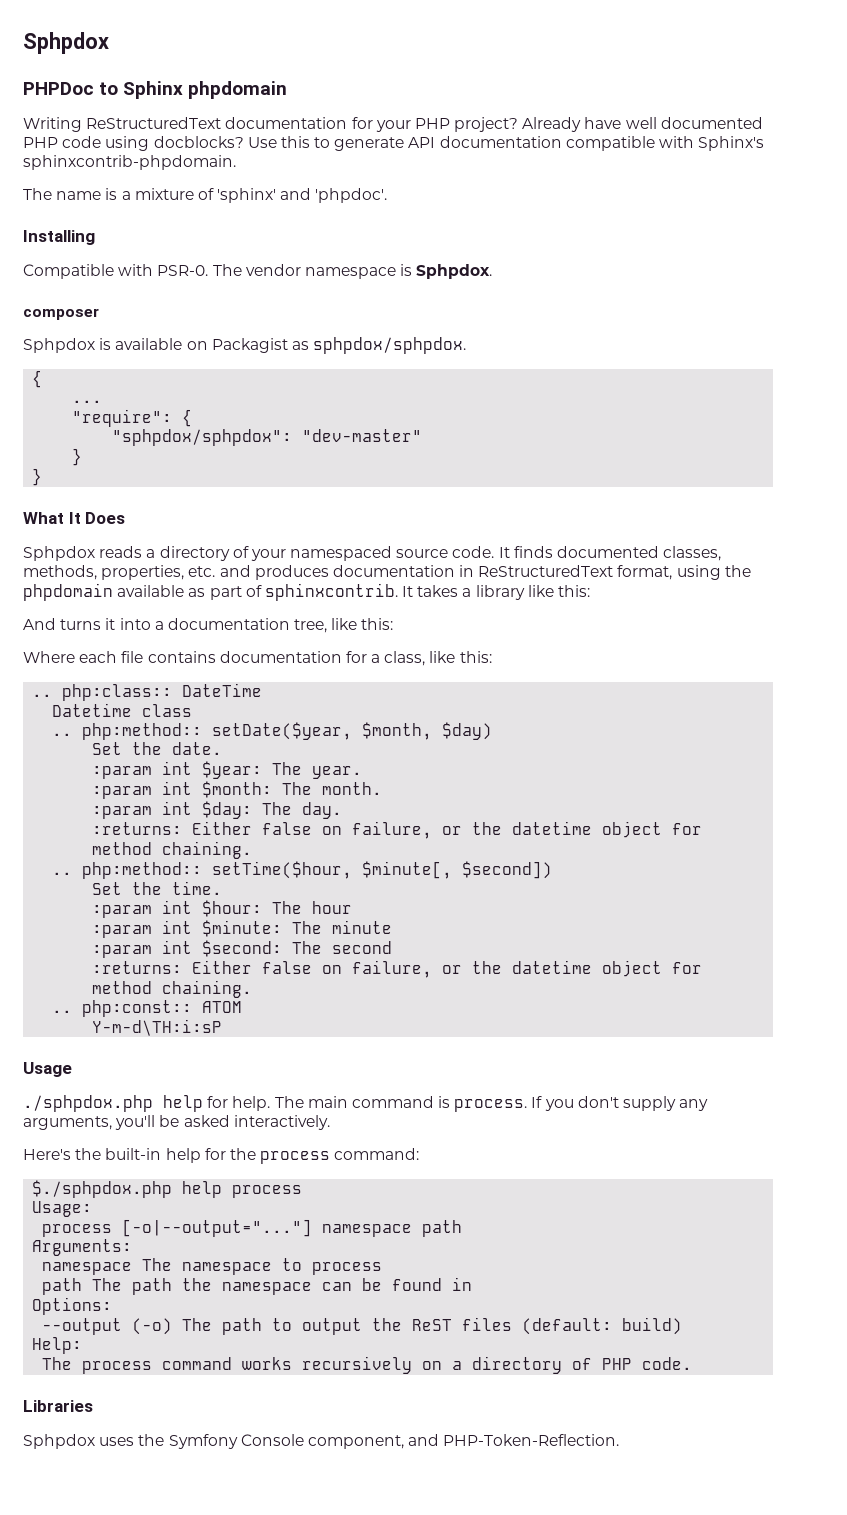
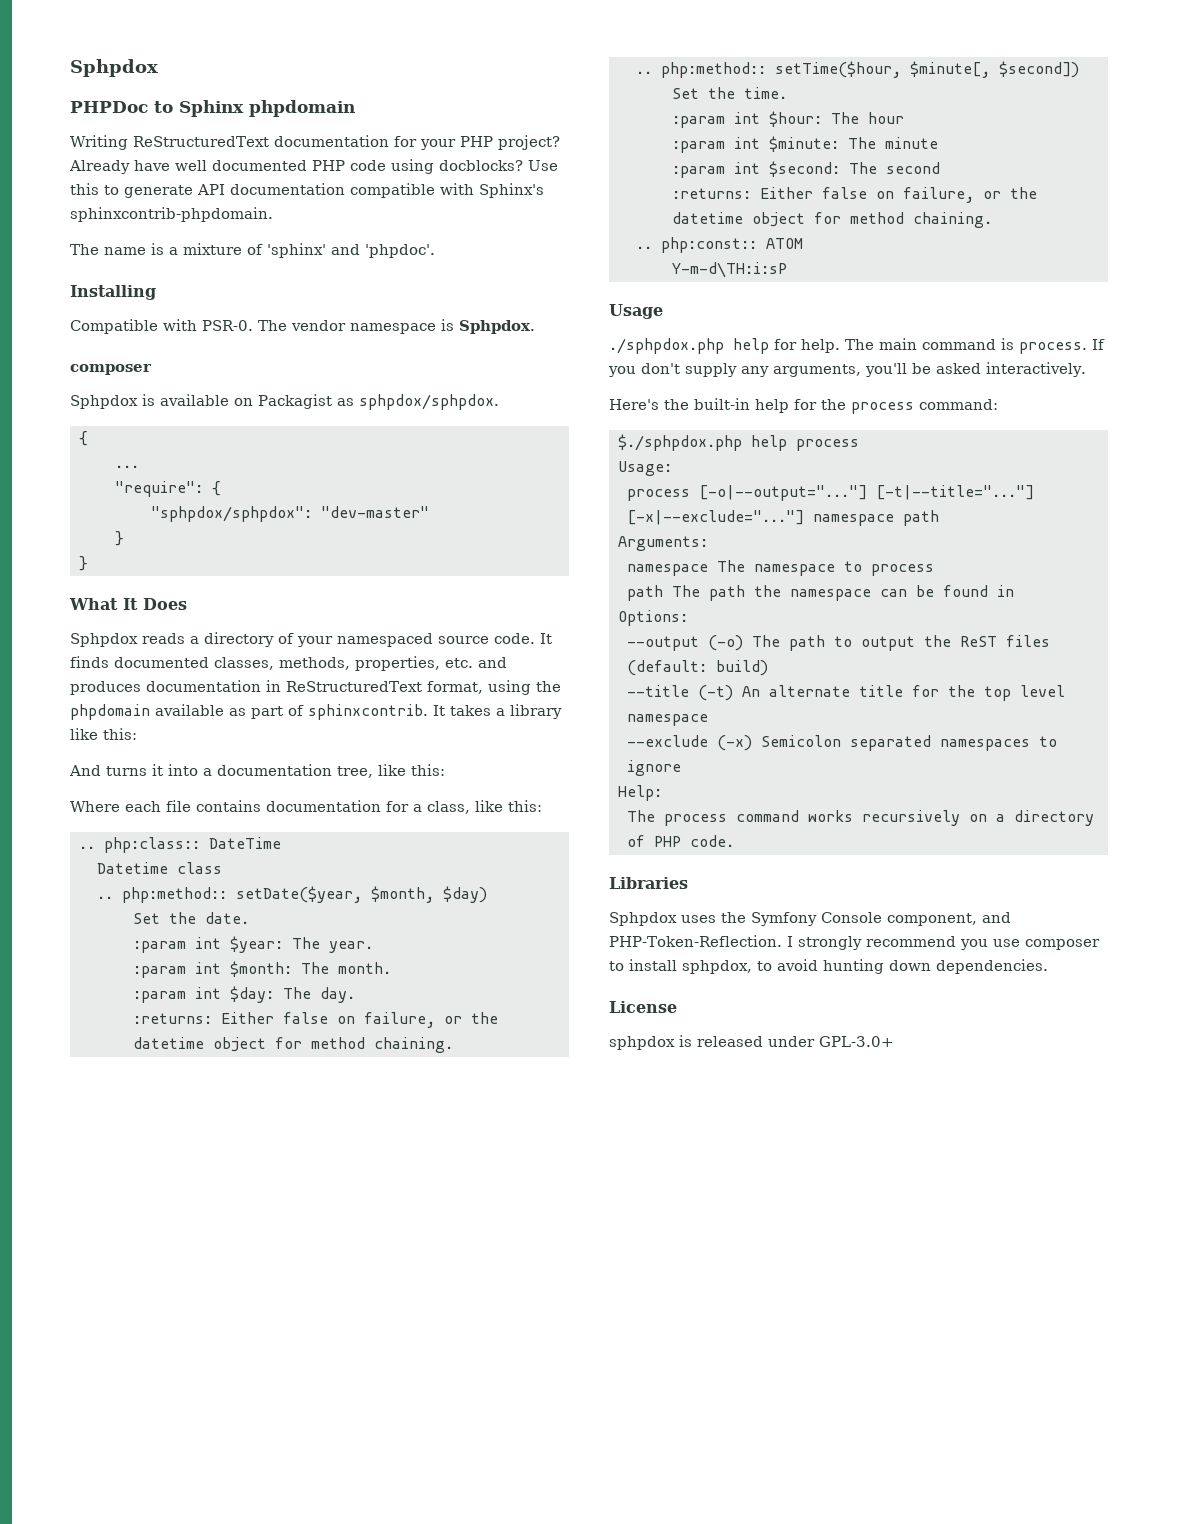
(313, 1228) none -> [876,485,1034,500] [627,510,804,525] [-t|--title="..."] [-x|--exclude="..."]
(683, 1326) none -> [627,685,1065,701] [627,714,708,726] [627,735,1057,751] [627,760,681,776] // --title (-t) An alternate title for the top level namespace // --exclude (-x) Semicolon separated namespaces to ignore
(620, 1440) none -> [786,936,1100,950] [609,959,1048,974] [609,1001,677,1013] [609,1035,894,1050] I strongly recommend you use composer to install sphpdox, to avoid hunting down dependencies. // License // sphpdox is released under GPL-3.0+

